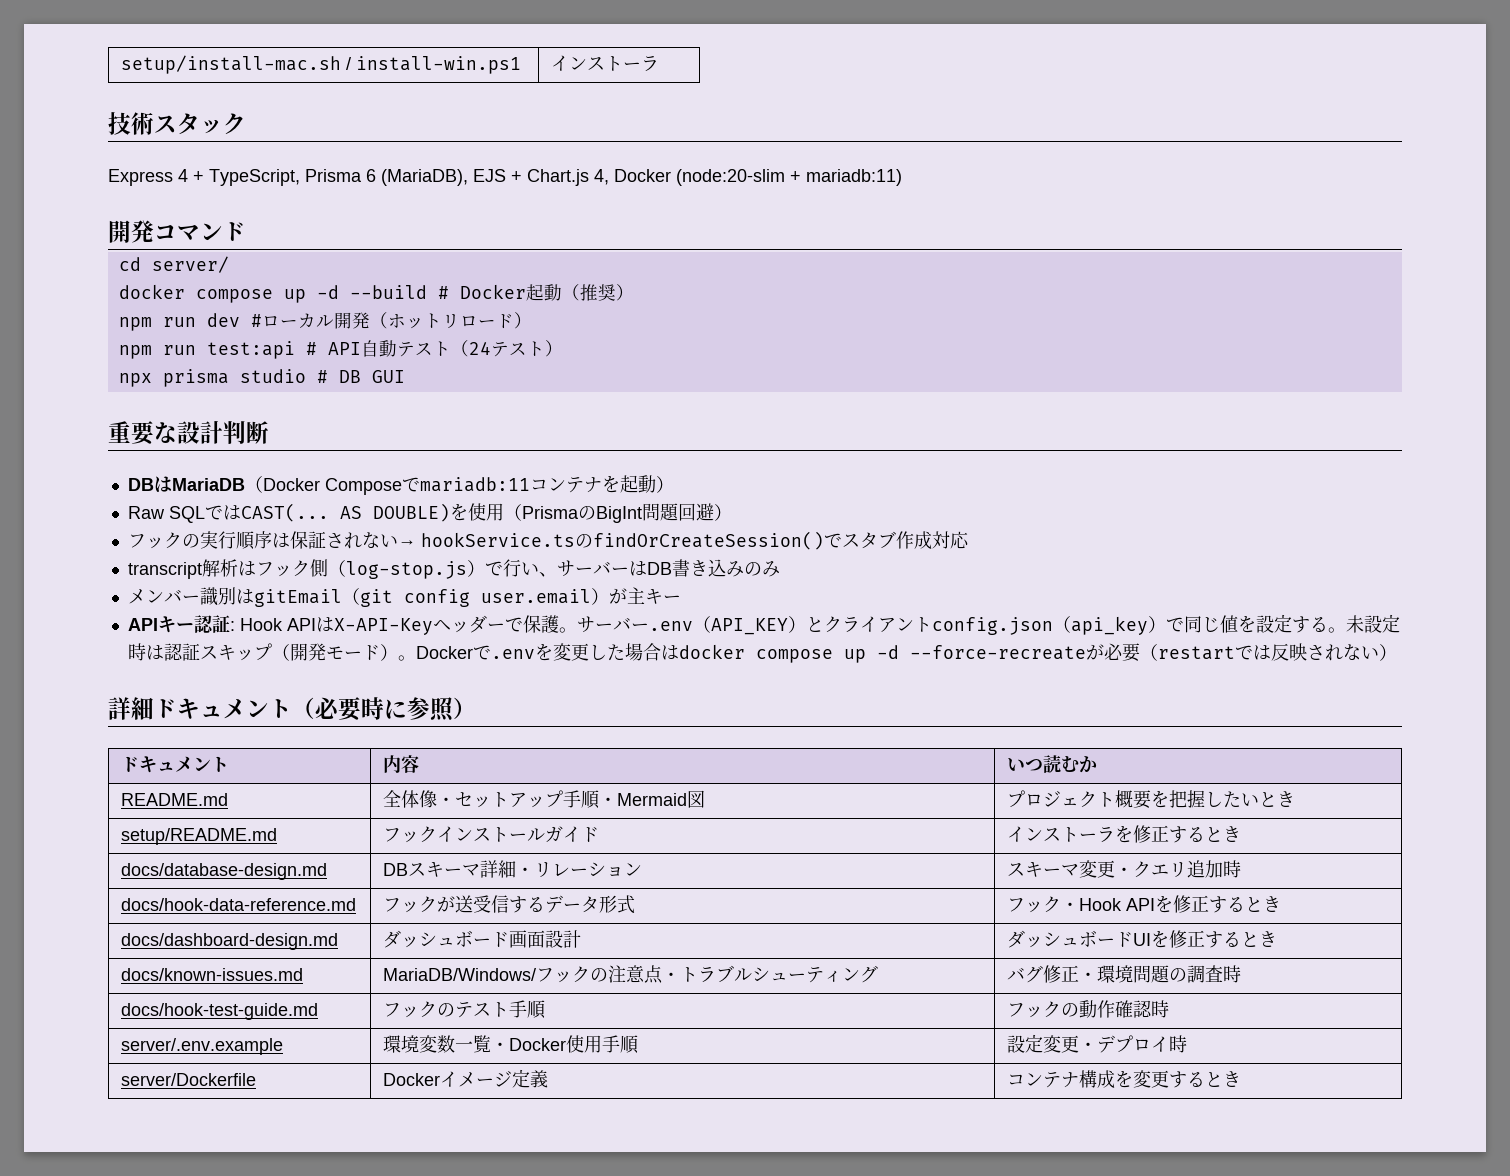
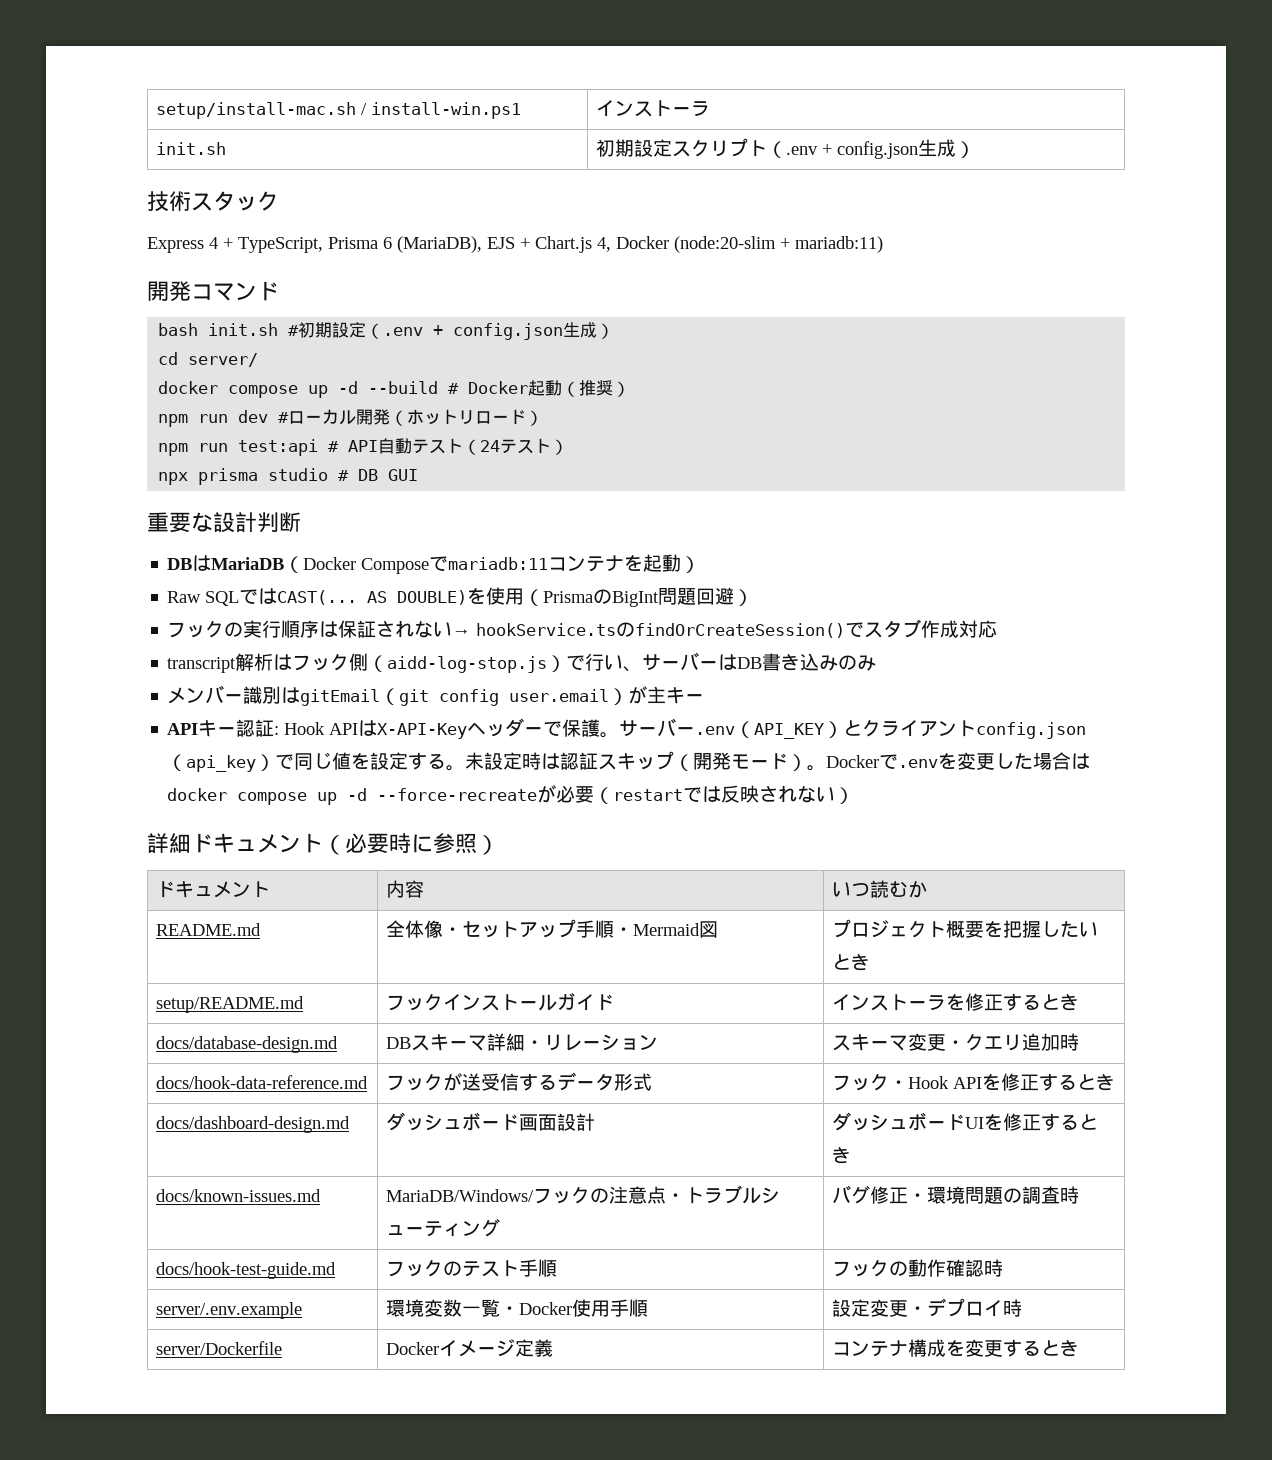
(660, 64) none -> [156,142,227,155] [596,138,976,159] // init.sh | 初期設定スクリプト（.env + config.json生成）
(246, 231) none -> [158,322,615,340] // bash init.sh #初期設定（.env + config.json生成）
[345,561,467,579] log-stop.js -> [387,656,548,673] aidd-log-stop.js

